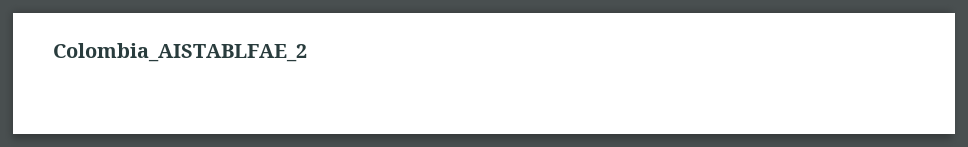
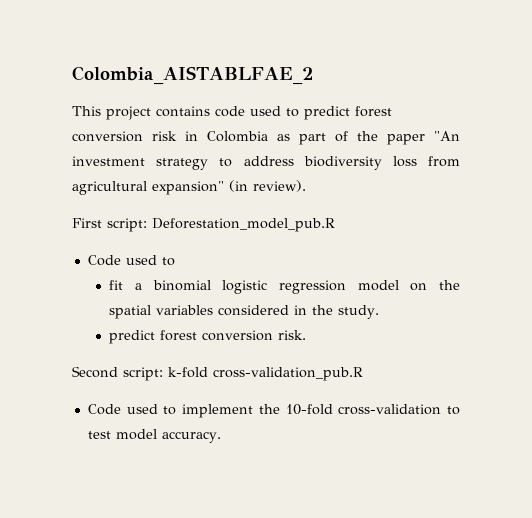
(307, 52) none -> [72,106,392,120] [72,131,460,145] [72,156,460,170] [72,180,306,195] [72,218,335,232] [87,255,175,266] [109,280,460,294] [109,305,380,319] [109,330,307,344] [72,366,363,381] [87,404,460,418] [87,429,221,443] // This project contains code used to predict forest conversion risk in Colombia as part of the paper "An investment strategy to address biodiversity loss from agricultural expansion" (in review). // First script: Deforestation_model_pub.R // Code used to // fit a binomial logistic regression model on the spatial variables considered in the study. // predict forest conversion risk. // Second script: k-fold cross-validation_pub.R // Code used to implement the 10-fold cross-validation to test model accuracy.

